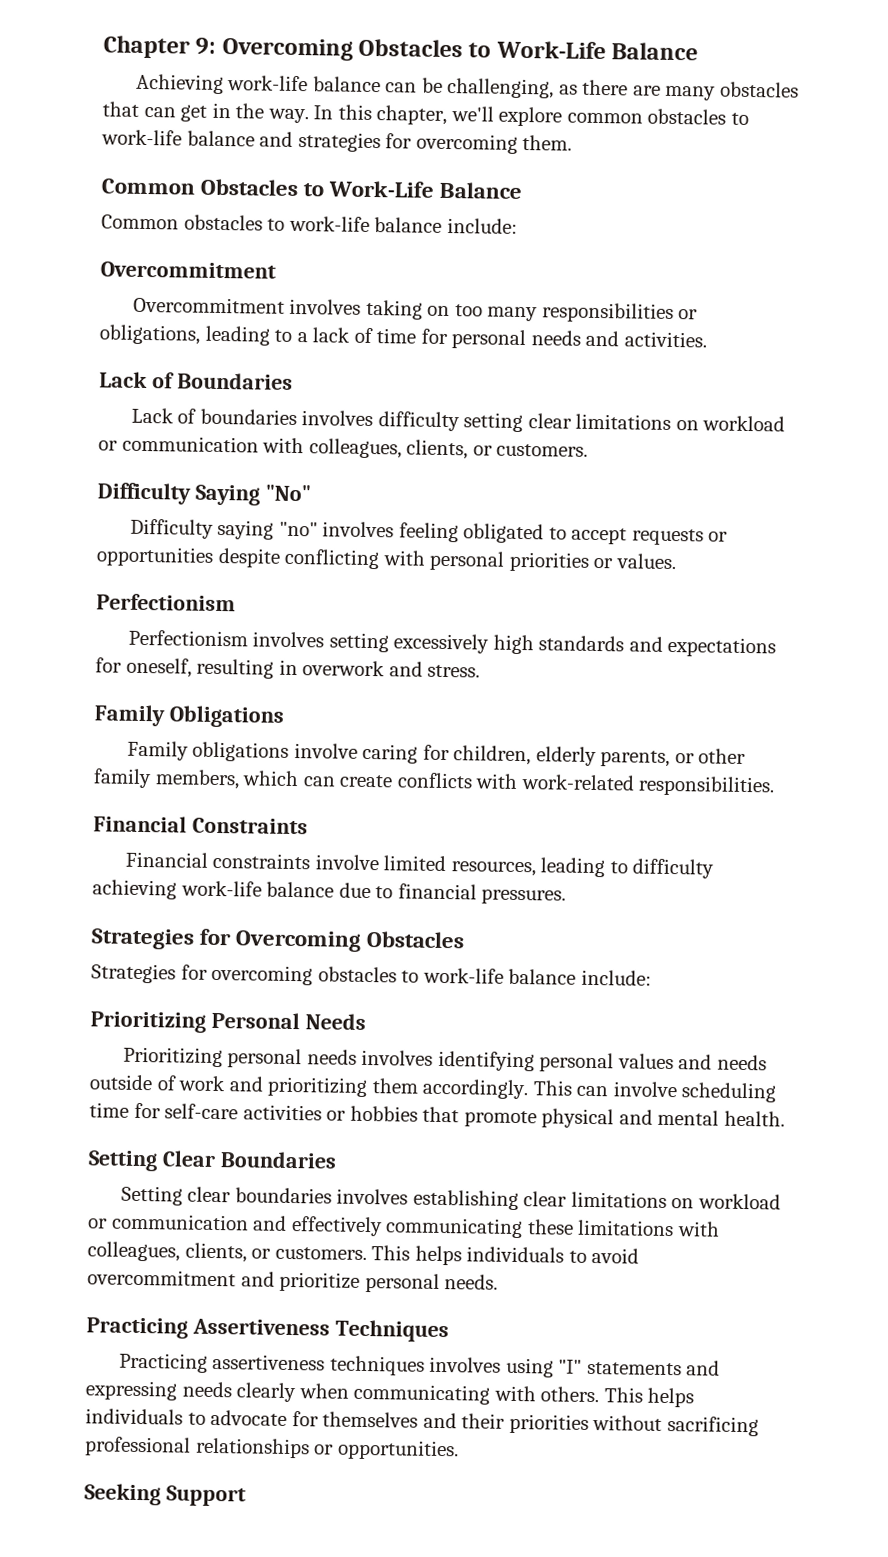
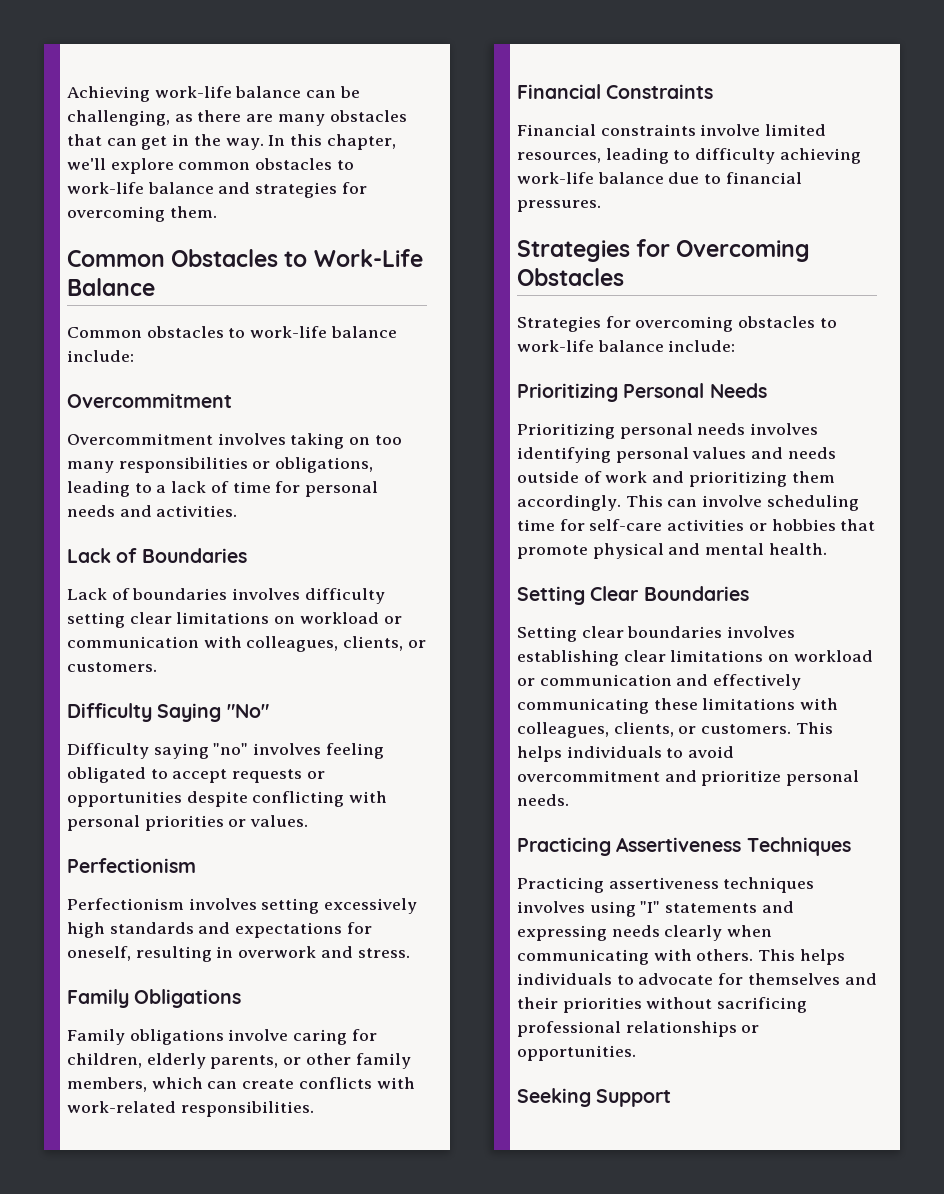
[103,35,699,61] Chapter 9: Overcoming Obstacles to Work-Life Balance // -> (67, 94) none

